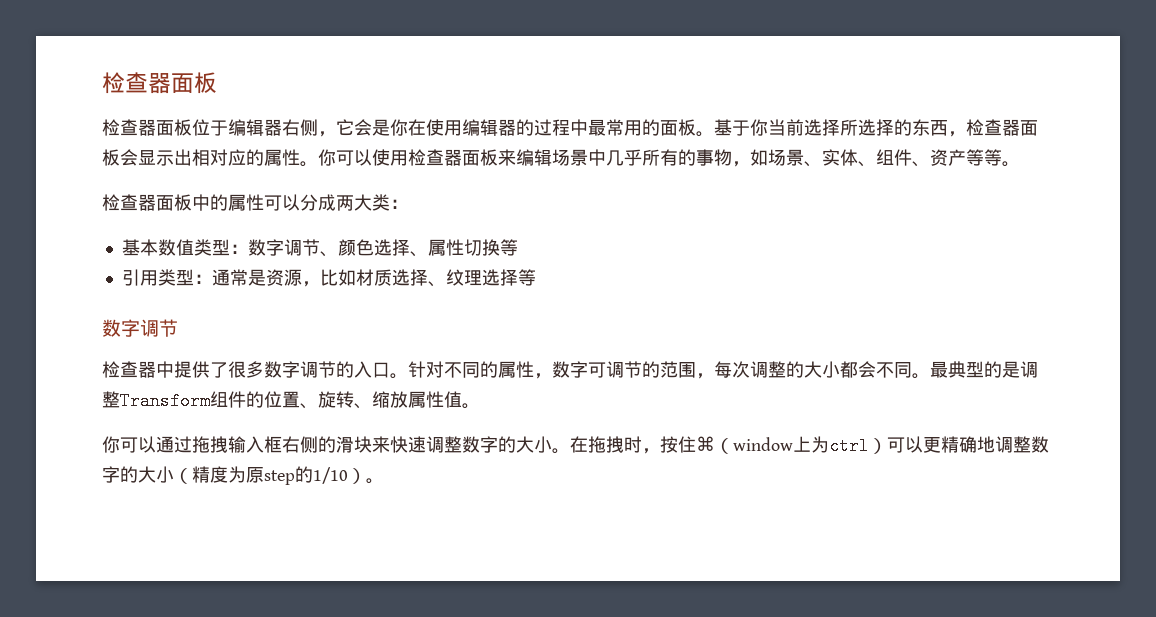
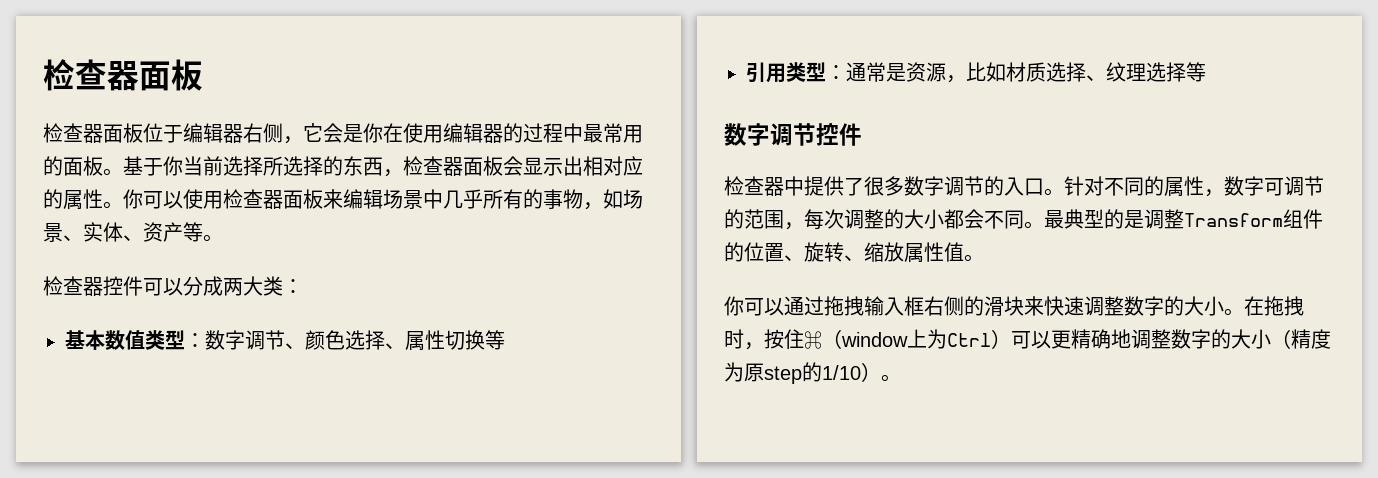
[876,149,984,167] 组件、资产等 -> [143,222,183,242] 资产
[156,194,264,211] 面板中的属性 -> [103,276,143,296] 控件
(178, 328) none -> [816,123,862,146] 控件
[829,437,869,455] ctrl -> [947,333,991,347] Ctrl

